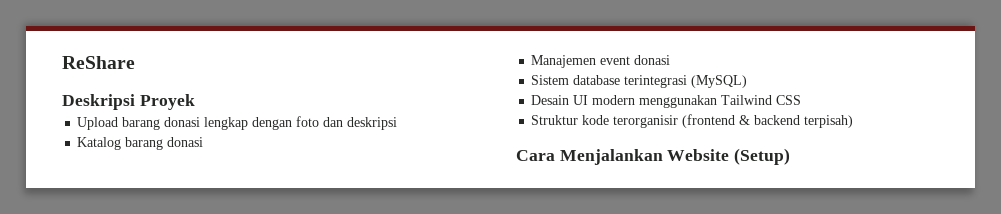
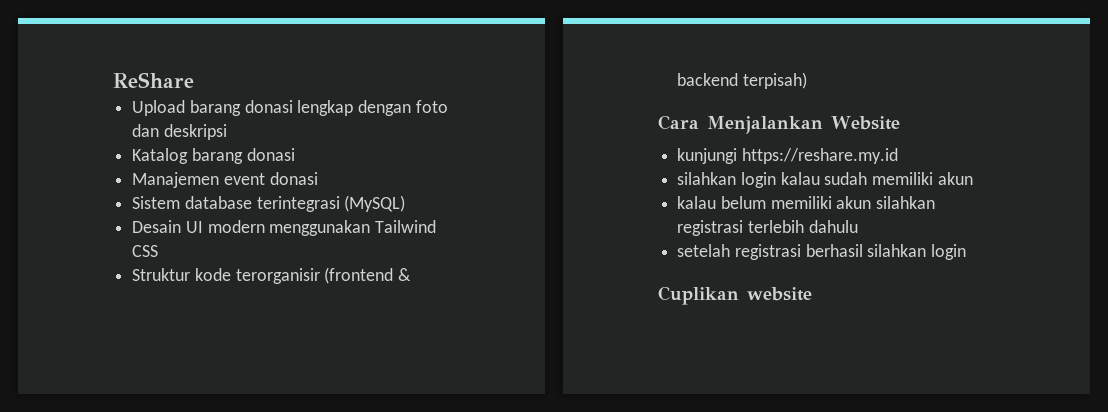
[62,94,195,110] // Deskripsi Proyek -> (194, 80) none
[734,148,791,165] (Setup) -> [677,148,898,164] [677,172,973,188] [677,196,936,209] [677,220,858,236] [677,244,967,260] [658,286,812,305] // kunjungi https://reshare.my.id // silahkan login kalau sudah memiliki akun // kalau belum memiliki akun silahkan registrasi terlebih dahulu // setelah registrasi berhasil silahkan login // Cuplikan website

